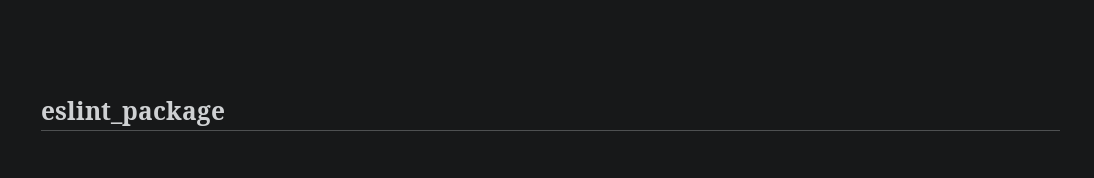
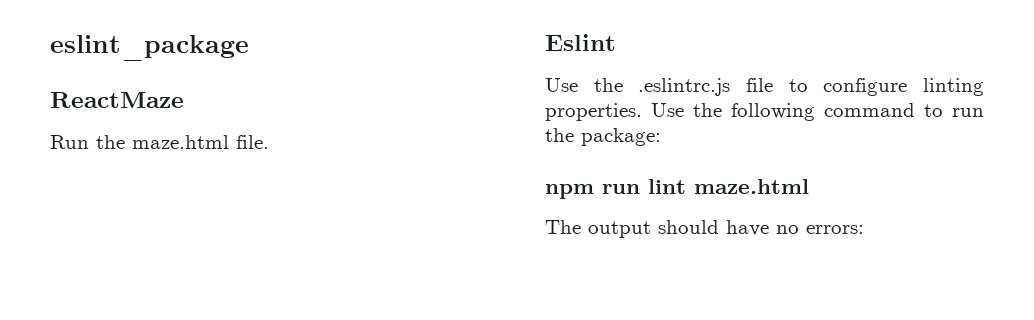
(225, 113) none -> [50,92,184,108] [50,135,269,149] [545,34,616,51] [545,78,984,96] [545,103,984,121] [545,128,661,146] [545,179,809,199] [545,220,864,238] // ReactMaze // Run the maze.html file. // Eslint // Use the .eslintrc.js file to configure linting properties. Use the following command to run the package: // npm run lint maze.html // The output should have no errors:

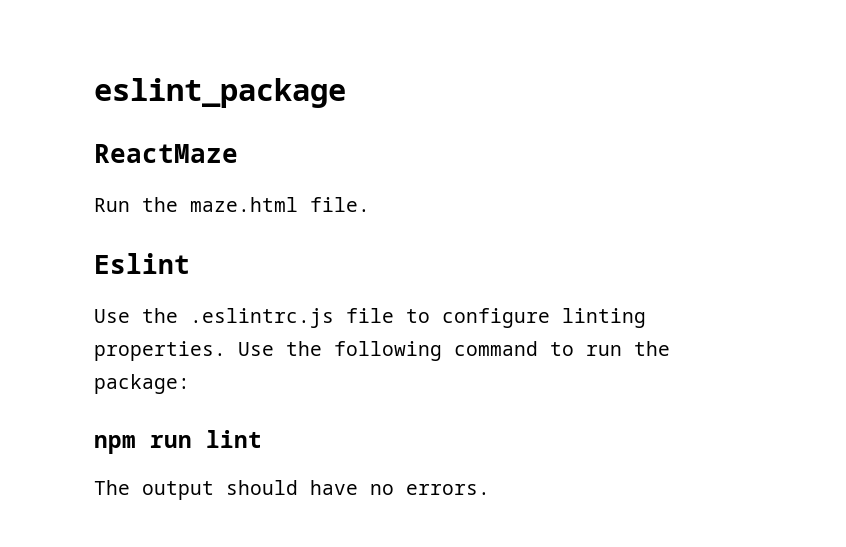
[694,179,809,194] maze.html -> (262, 439) none
[806,225,864,234] errors: -> [406,484,490,495] errors.

